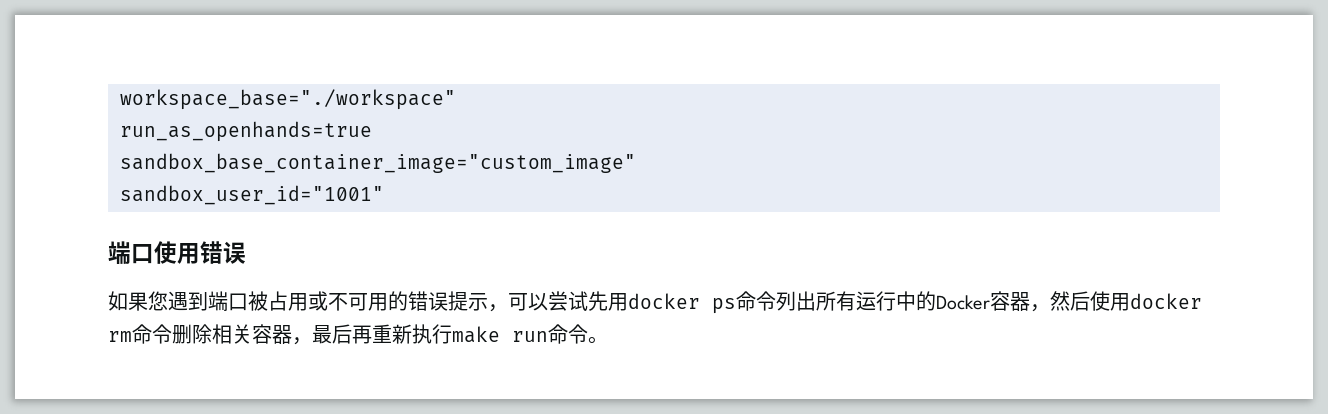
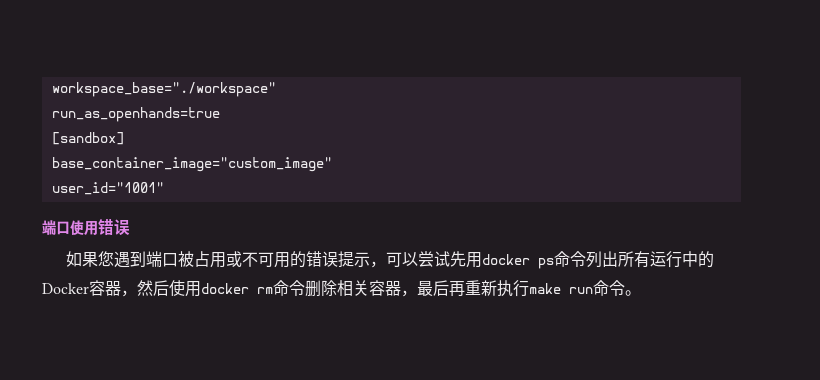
[120,153,636,173] [120,185,384,205] sandbox_base_container_image="custom_image" // sandbox_user_id="1001" -> [51,132,124,145] [51,157,332,172] [51,182,164,195] [sandbox] // base_container_image="custom_image" // user_id="1001"

